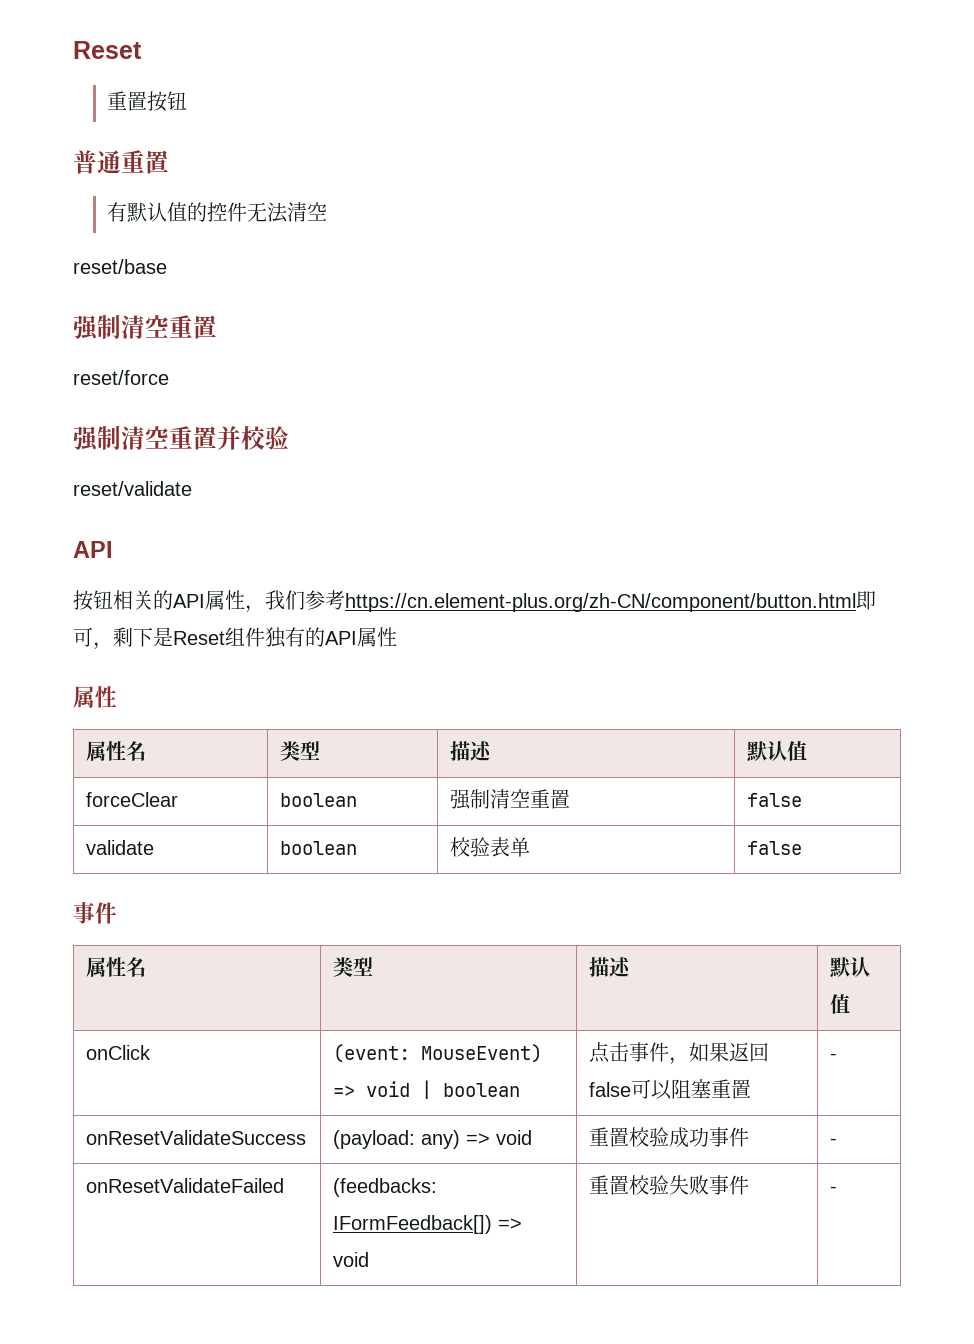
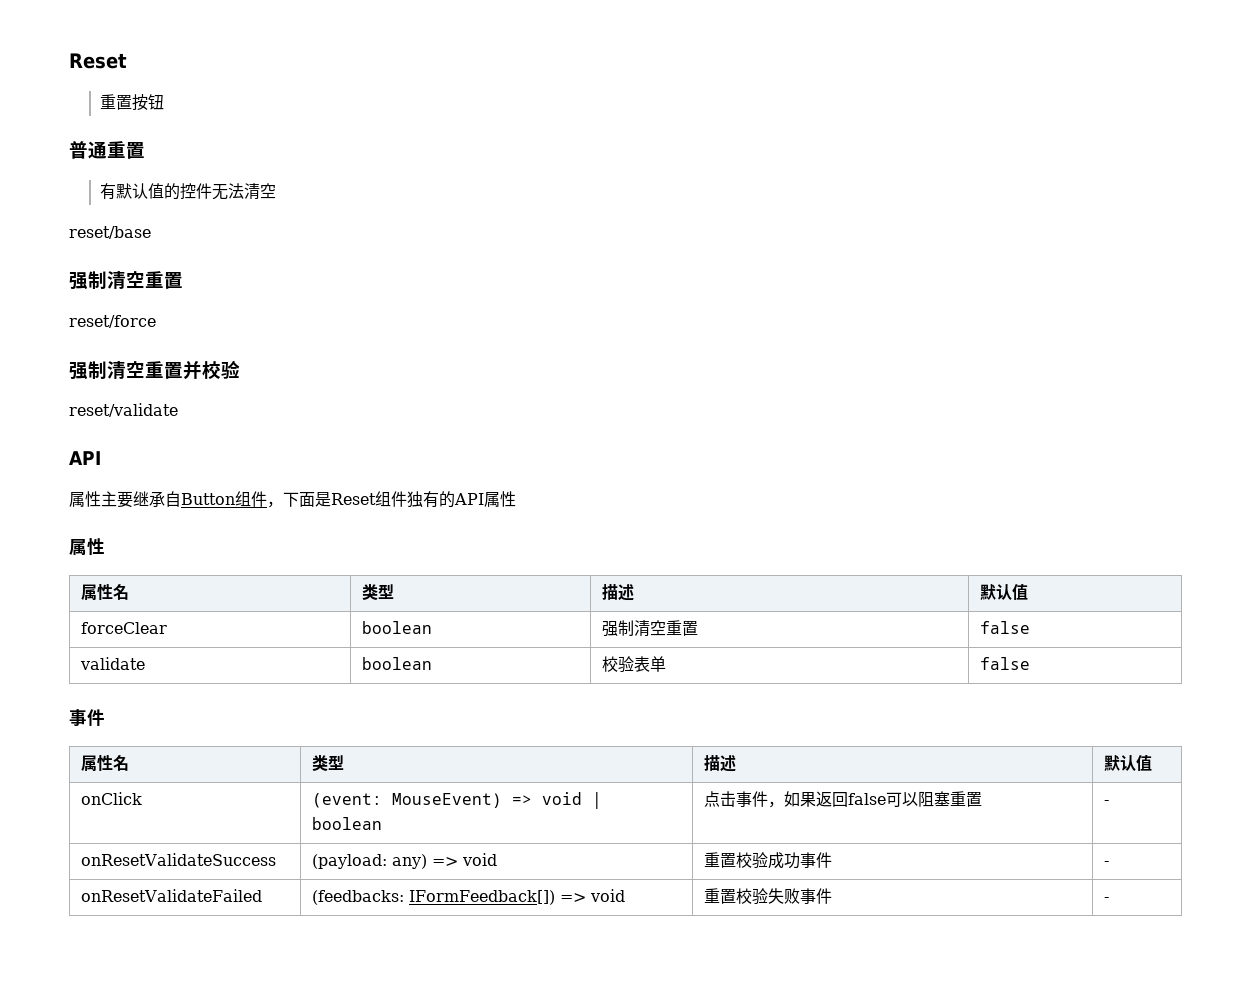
[73,590,876,613] [73,627,153,650] 按钮相关的API属性，我们参考https://cn.element-plus.org/zh-CN/component/button.html即可，剩下 -> [69,491,315,508] 属性主要继承自Button组件，下面

